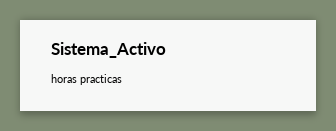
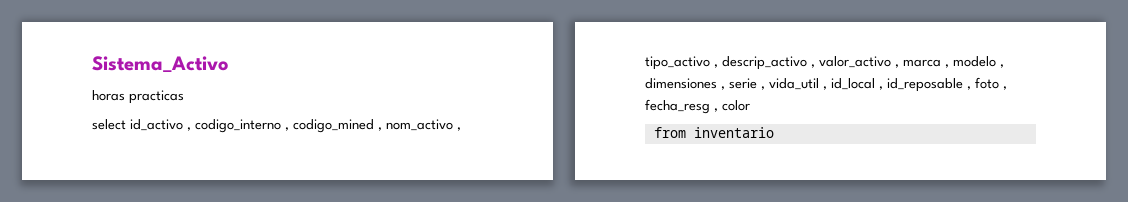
(122, 79) none -> [92,119,461,133] [645,56,1004,70] [645,77,1007,92] [645,99,750,114] [653,127,774,138] // select id_activo , codigo_interno , codigo_mined , nom_activo , tipo_activo , descrip_activo , valor_activo , marca , modelo , dimensiones , serie , vida_util , id_local , id_reposable , foto , fecha_resg , color // from inventario

